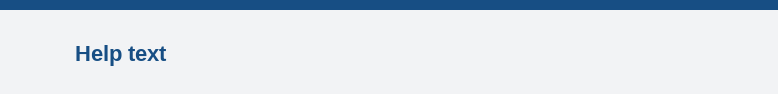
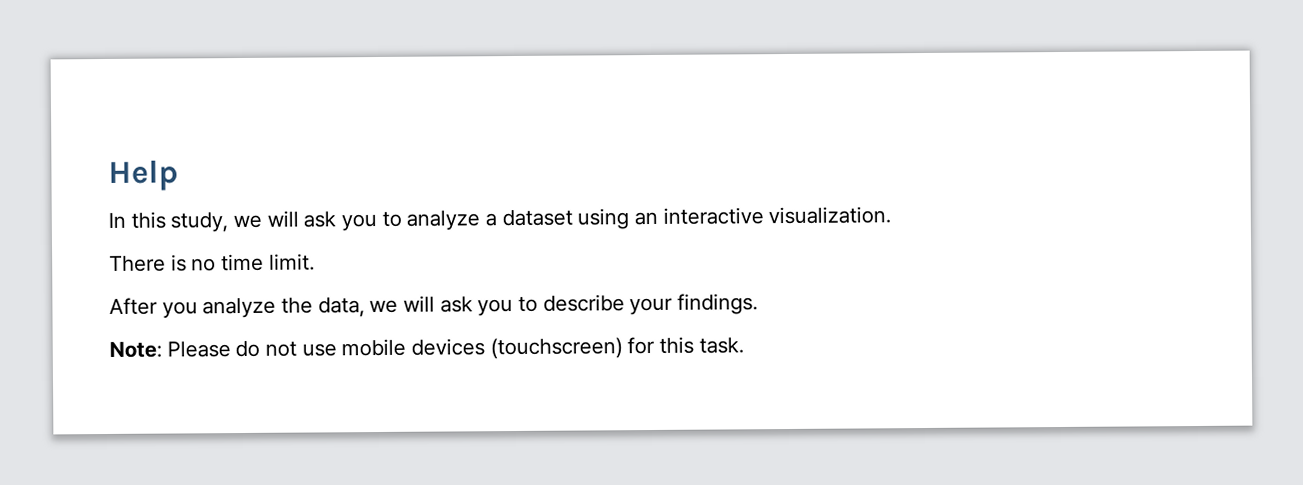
[128,46,167,61] text -> [108,206,892,233] [109,253,315,272] [109,293,759,319] [109,336,744,360] // In this study, we will ask you to analyze a dataset using an interactive visualization. // There is no time limit. // After you analyze the data, we will ask you to describe your findings. // Note: Please do not use mobile devices (touchscreen) for this task.

